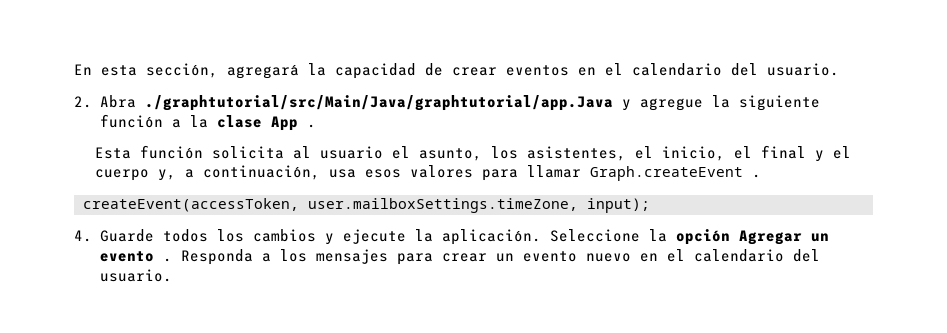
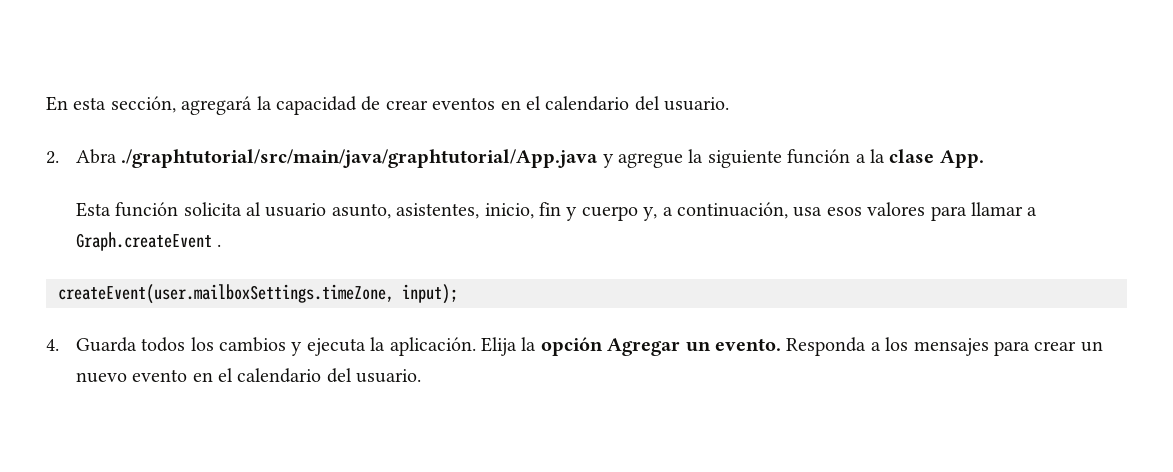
[144,95,613,111] ./graphtutorial/src/Main/Java/graphtutorial/app.Java -> [121,149,599,168] ./graphtutorial/src/main/java/graphtutorial/App.java
[270,116,316,131] App . -> [939,150,984,168] App.
[392,145,852,162] el asunto, los asistentes, el inicio, el final y el -> [331,202,578,221] asunto, asistentes, inicio, fin y
(582, 171) none -> [1027,207,1038,216] a
[83,198,578,213] createEvent(accessToken, user.mailboxSettings.timeZone, -> [58,284,394,304] createEvent(user.mailboxSettings.timeZone,
[99,229,154,242] Guarde -> [75,337,137,352] Guarda
[342,229,406,244] ejecute -> [306,338,366,356] ejecuta
[549,229,640,242] Seleccione -> [481,337,518,356] Elija
[99,251,172,262] evento . -> [715,338,782,351] evento.
[522,251,631,262] evento nuevo -> [75,369,188,383] nuevo evento

